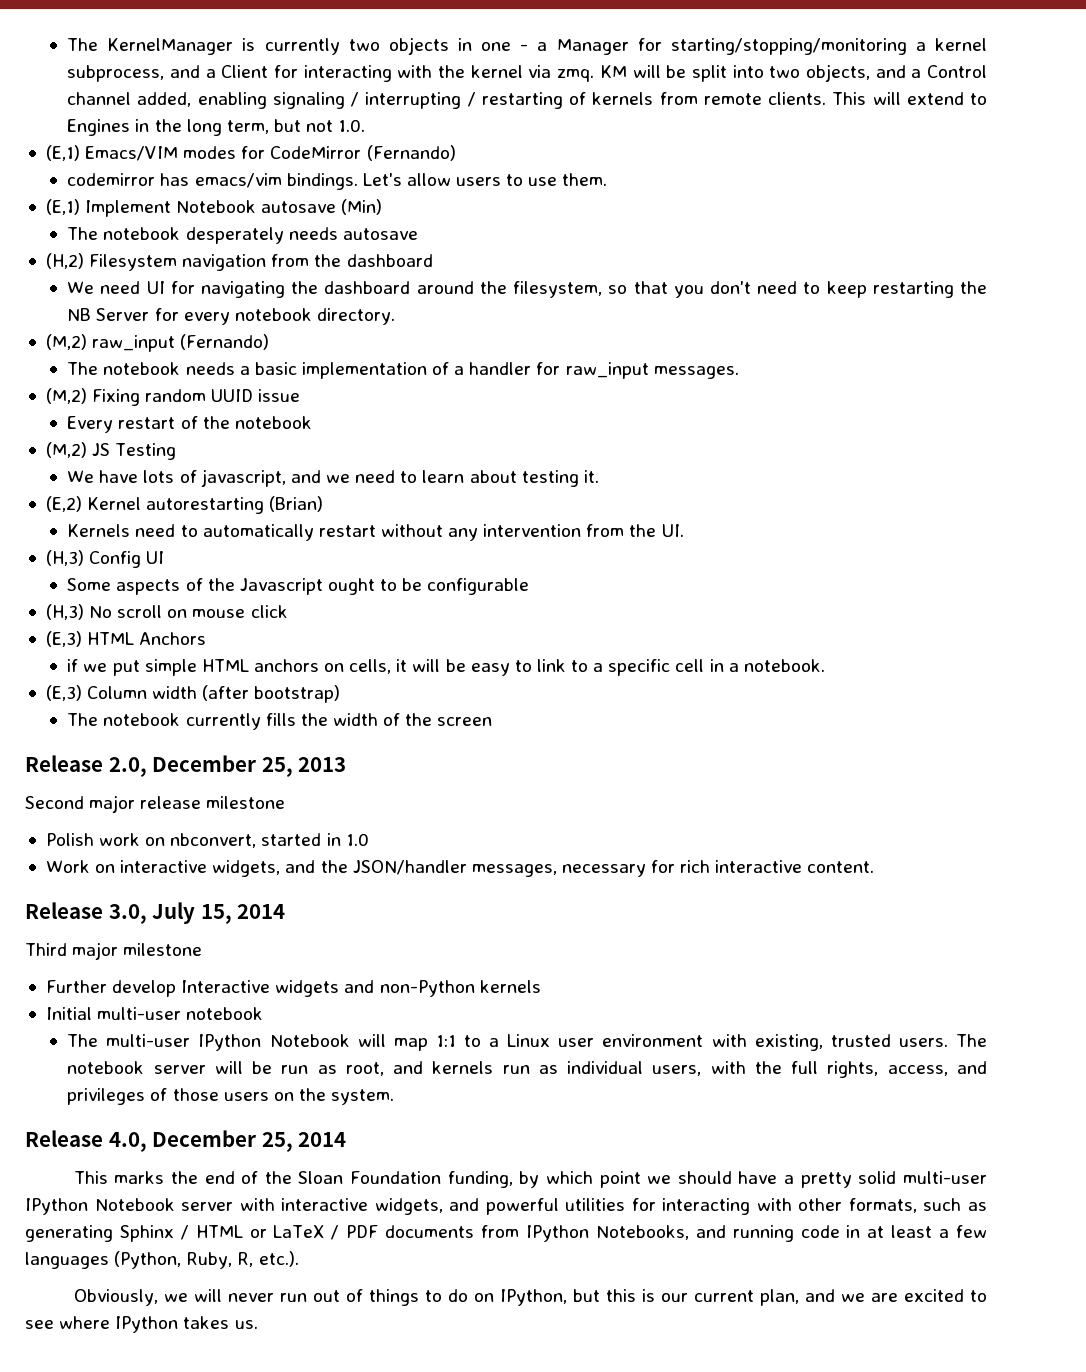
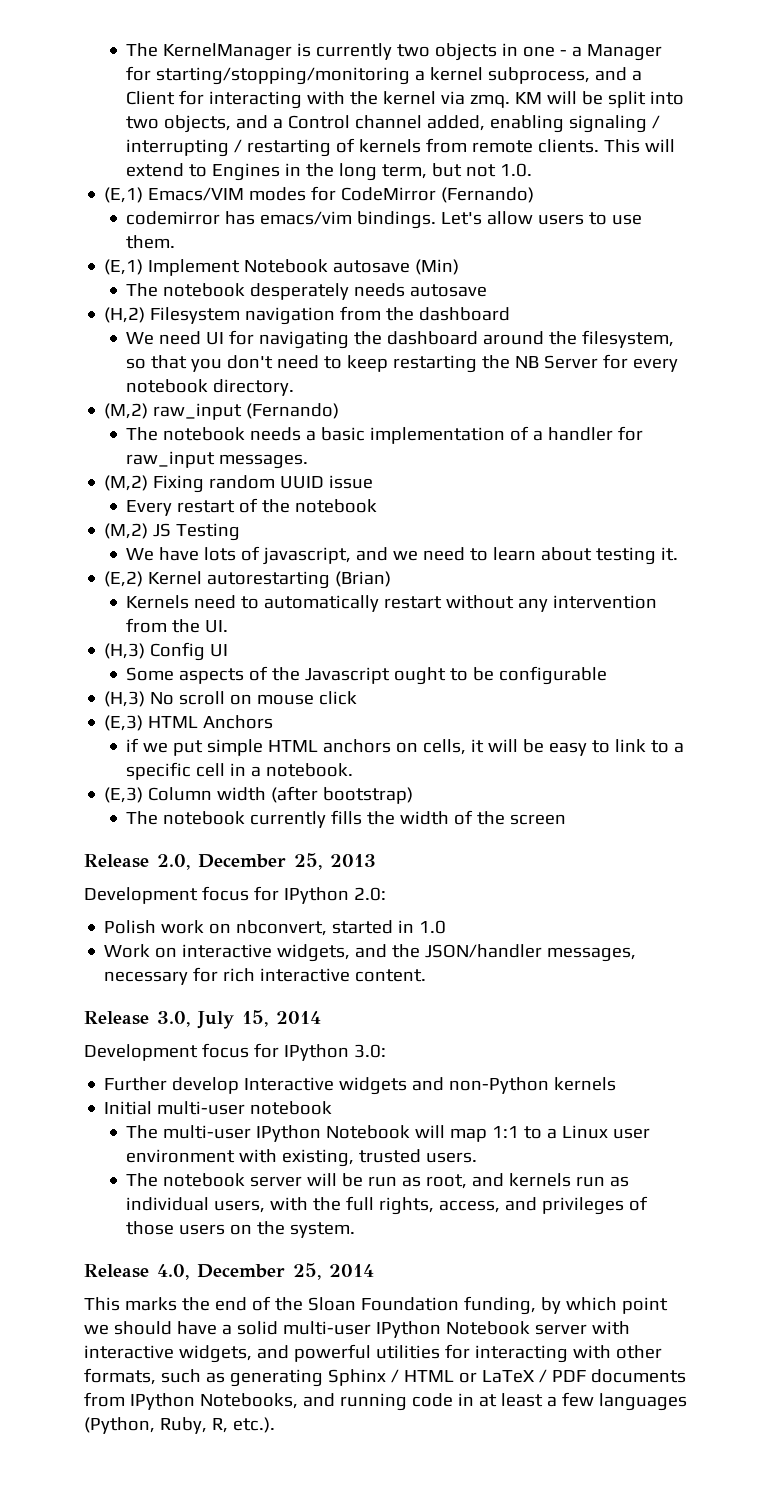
[25,795,286,813] Second major release milestone -> [84,886,386,904] Development focus for IPython 2.0:
[25,942,203,960] Third major milestone -> [84,1043,386,1061] Development focus for IPython 3.0:
(948, 1042) none -> (478, 1157) //
[800,1172,852,1188] pretty -> (232, 1329) none
[73,1289,988,1306] [25,1316,258,1333] // Obviously, we will never run out of things to do on IPython, but this is our current plan, and we are excited to see where IPython takes us. -> (275, 1425) none

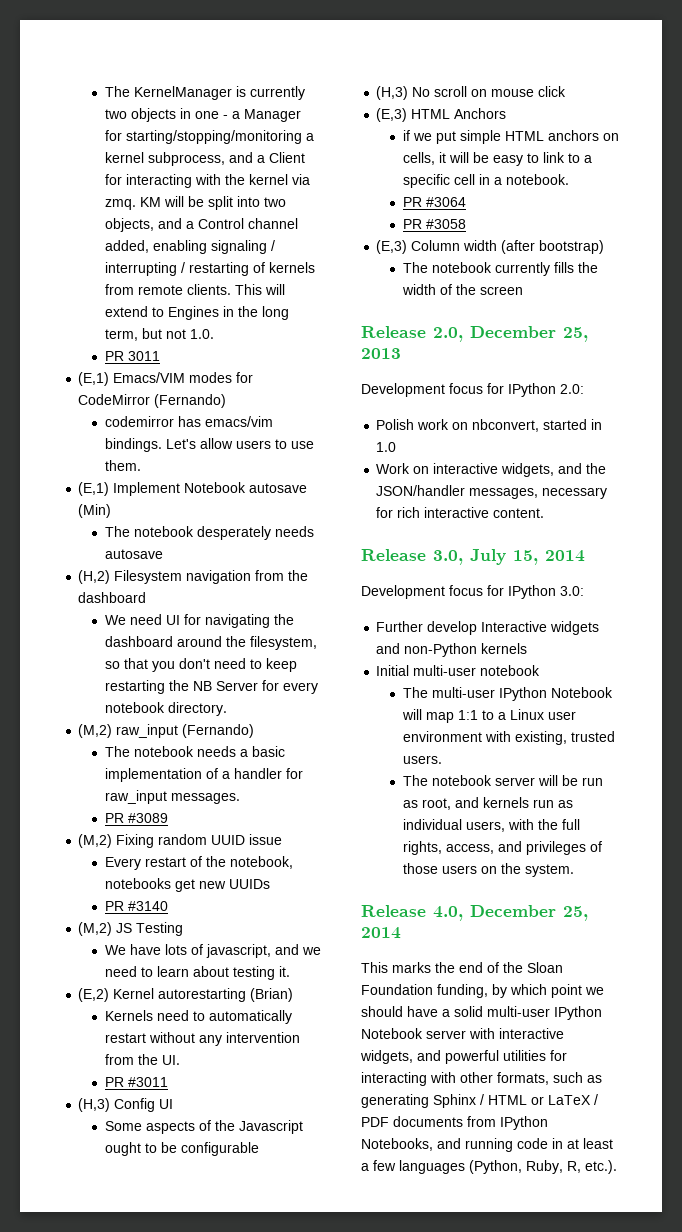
(533, 170) none -> [104,351,160,361] // PR 3011
(309, 461) none -> [104,813,168,823] // PR #3089
[295,499,378,513] notebook -> [229,856,293,869] [104,878,270,892] [104,901,168,911] notebook, notebooks get new UUIDs // PR #3140
(229, 626) none -> [104,1077,168,1087] // PR #3011
(354, 770) none -> [402,197,466,207] [402,219,466,229] // PR #3064 // PR #3058

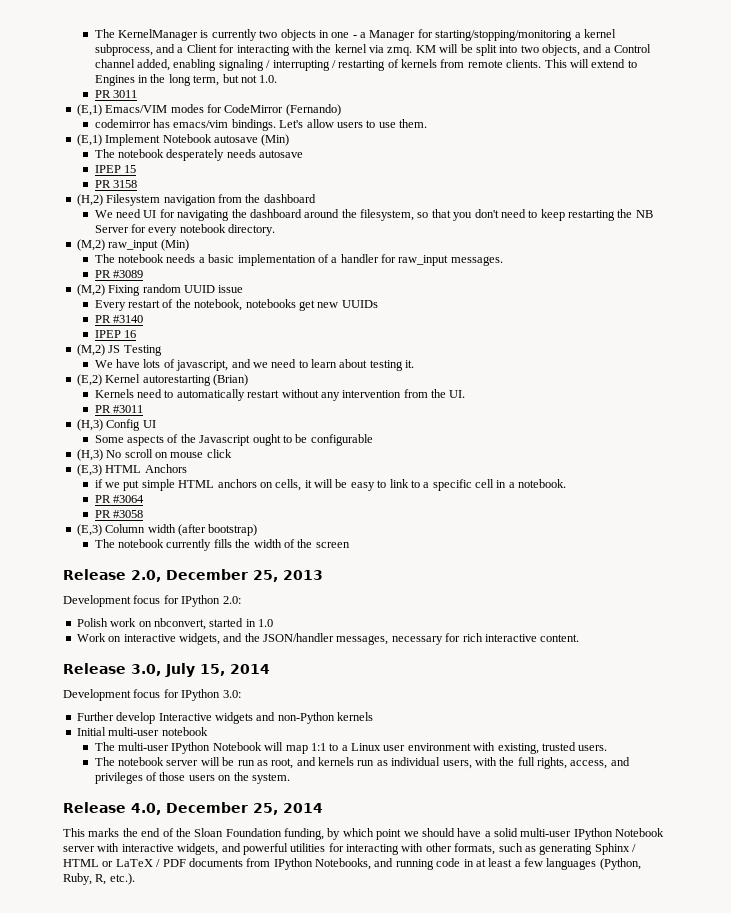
(163, 554) none -> [94,165,137,173] [94,180,138,188] // IPEP 15 // PR 3158
[182,724,255,738] (Fernando) -> [160,239,189,251] (Min)
(168, 906) none -> [94,330,137,338] // IPEP 16

